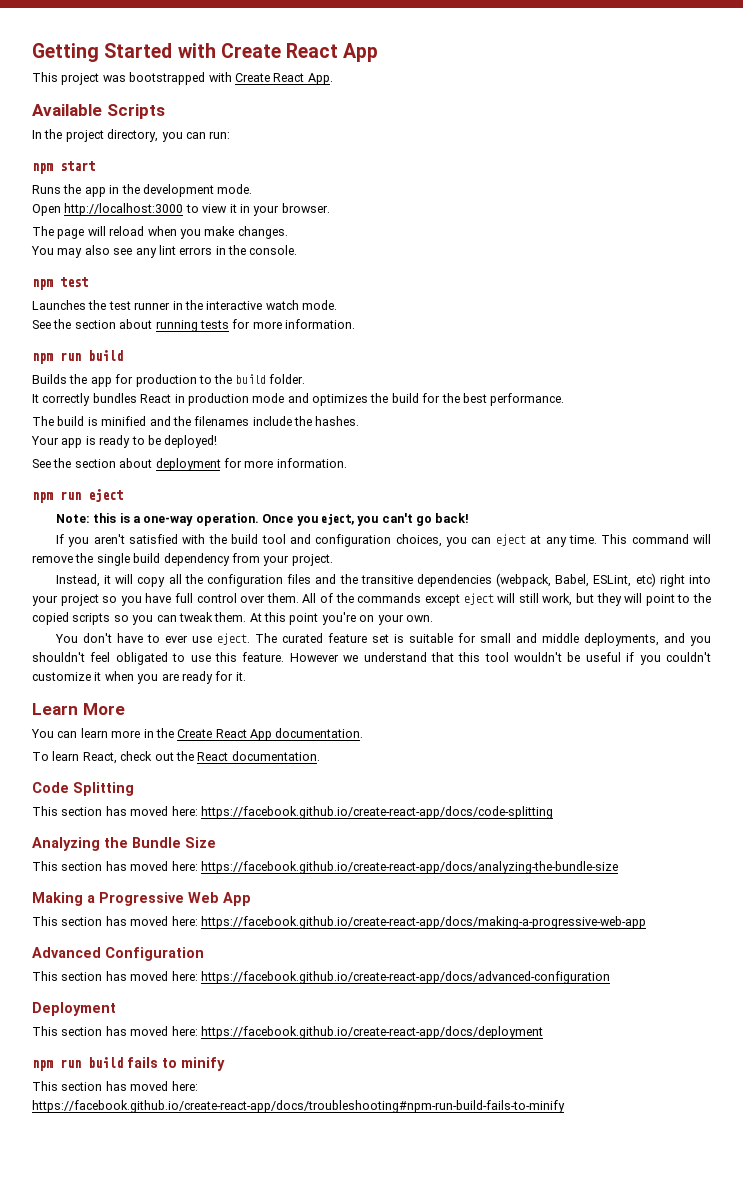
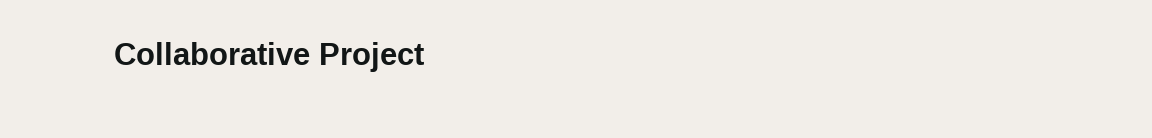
[32,43,379,62] [32,72,333,85] [32,104,165,119] [32,129,231,142] [32,161,95,174] [32,184,253,197] [32,203,330,216] [32,226,288,239] [31,245,298,258] [32,277,88,290] [32,300,337,310] [32,319,355,332] [32,350,123,364] [32,374,305,387] [32,393,565,406] [32,416,360,426] [31,435,218,448] [32,458,347,471] [32,489,123,503] [55,513,470,526] [55,534,712,547] [32,553,333,566] [55,573,712,587] [32,593,711,606] [32,612,433,625] [54,633,712,646] [32,652,712,665] [32,671,246,684] [32,703,125,715] [31,728,364,741] [32,751,320,764] [32,782,134,796] [32,806,553,819] [32,837,216,851] [32,861,618,874] [32,892,251,906] [32,916,646,929] [32,947,204,961] [32,971,610,984] [32,1002,116,1016] [32,1026,543,1039] [32,1057,225,1071] [32,1081,198,1091] [32,1100,565,1113] Getting Started with Create React App // This project was bootstrapped with Create React App. // Available Scripts // In the project directory, you can run: // npm start // Runs the app in the development mode. // Open http://localhost:3000 to view it in your browser. // The page will reload when you make changes. // You may also see any lint errors in the console. // npm test // Launches the test runner in the interactive watch mode. // See the section about running tests for more information. // npm run build // Builds the app for production to the build folder. // It correctly bundles React in production mode and optimizes the build for the best performance. // The build is minified and the filenames include the hashes. // Your app is ready to be deployed! // See the section about deployment for more information. // npm run eject // Note: this is a one-way operation. Once you eject, you can't go back! // If you aren't satisfied with the build tool and configuration choices, you can eject at any time. This command will remove the single build dependency from your project. // Instead, it will copy all the configuration files and the transitive dependencies (webpack, Babel, ESLint, etc) right into your project so you have full control over them. All of the commands except eject will still work, but they will point to the copied scripts so you can tweak them. At this point you're on your own. // You don't have to ever use eject. The curated feature set is suitable for small and middle deployments, and you shouldn't feel obligated to use this feature. However we understand that this tool wouldn't be useful if you couldn't customize it when you are ready for it. // Learn More // You can learn more in the Create React App documentation. // To learn React, check out the React documentation. // Code Splitting // This section has moved here: https://facebook.github.io/create-react-app/docs/code-splitting // Analyzing the Bundle Size // This section has moved here: https://facebook.github.io/create-react-app/docs/analyzing-the-bundle-size // Making a Progressive Web App // This section has moved here: https://facebook.github.io/create-react-app/docs/making-a-progressive-web-app // Advanced Configuration // This section has moved here: https://facebook.github.io/create-react-app/docs/advanced-configuration // Deployment // This section has moved here: https://facebook.github.io/create-react-app/docs/deployment // npm run build fails to minify // This section has moved here: https://facebook.github.io/create-react-app/docs/troubleshooting#npm-run-build-fails-to-minify -> [114,42,424,72] Collaborative Project

